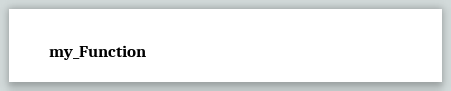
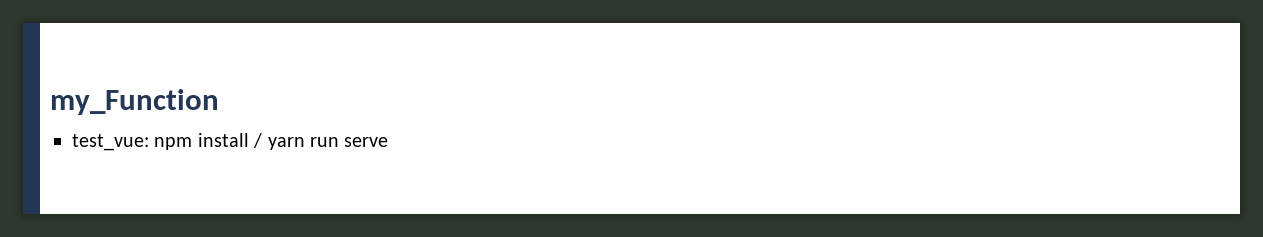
(146, 52) none -> [72,133,389,151] // test_vue: npm install / yarn run serve

